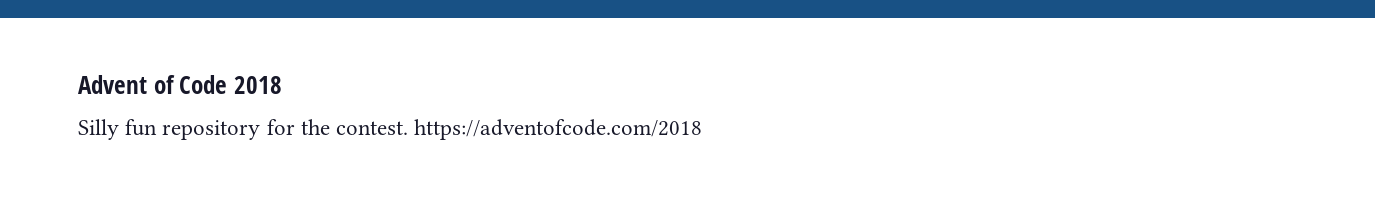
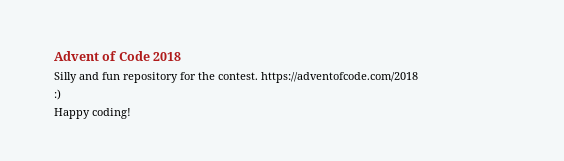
(119, 129) none -> [79,72,99,80] and
(703, 129) none -> [54,89,61,100] [54,108,131,119] // :) // Happy coding!

